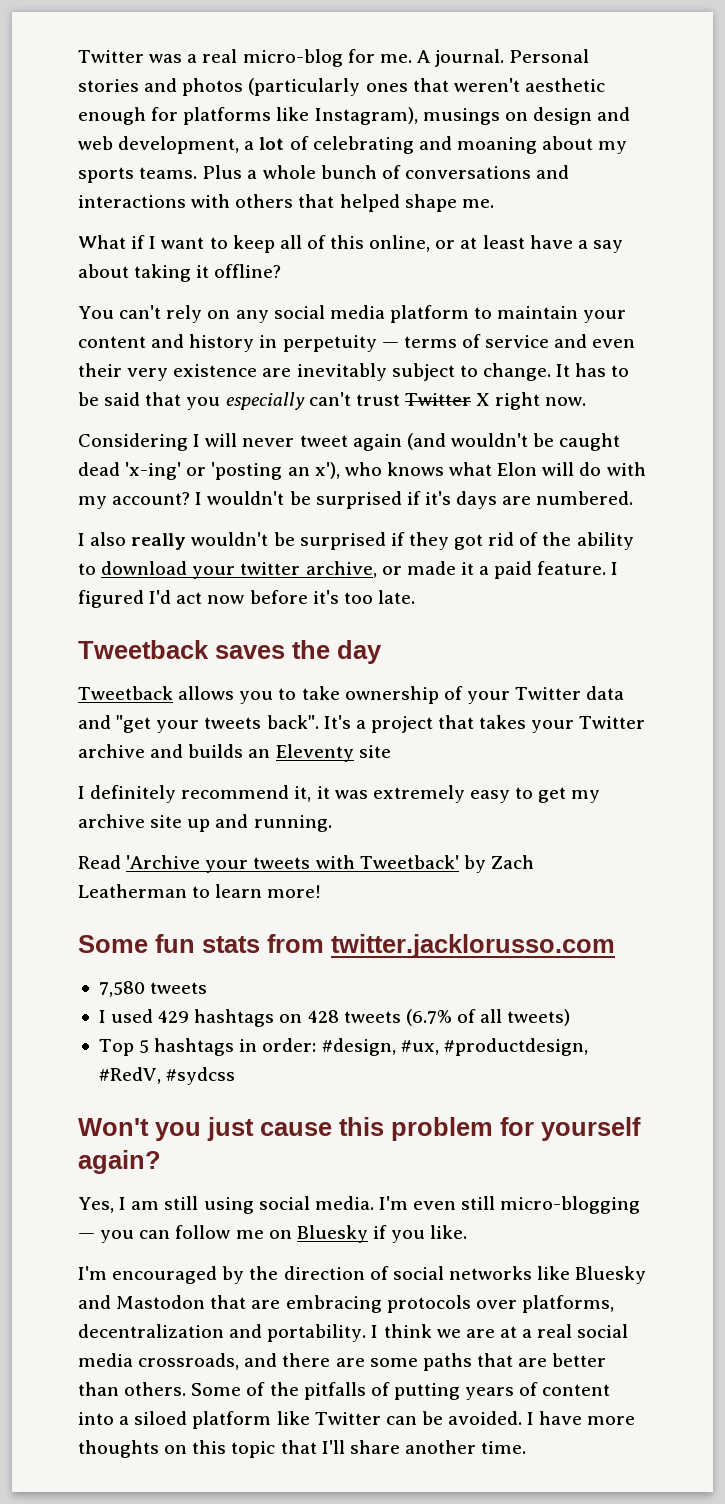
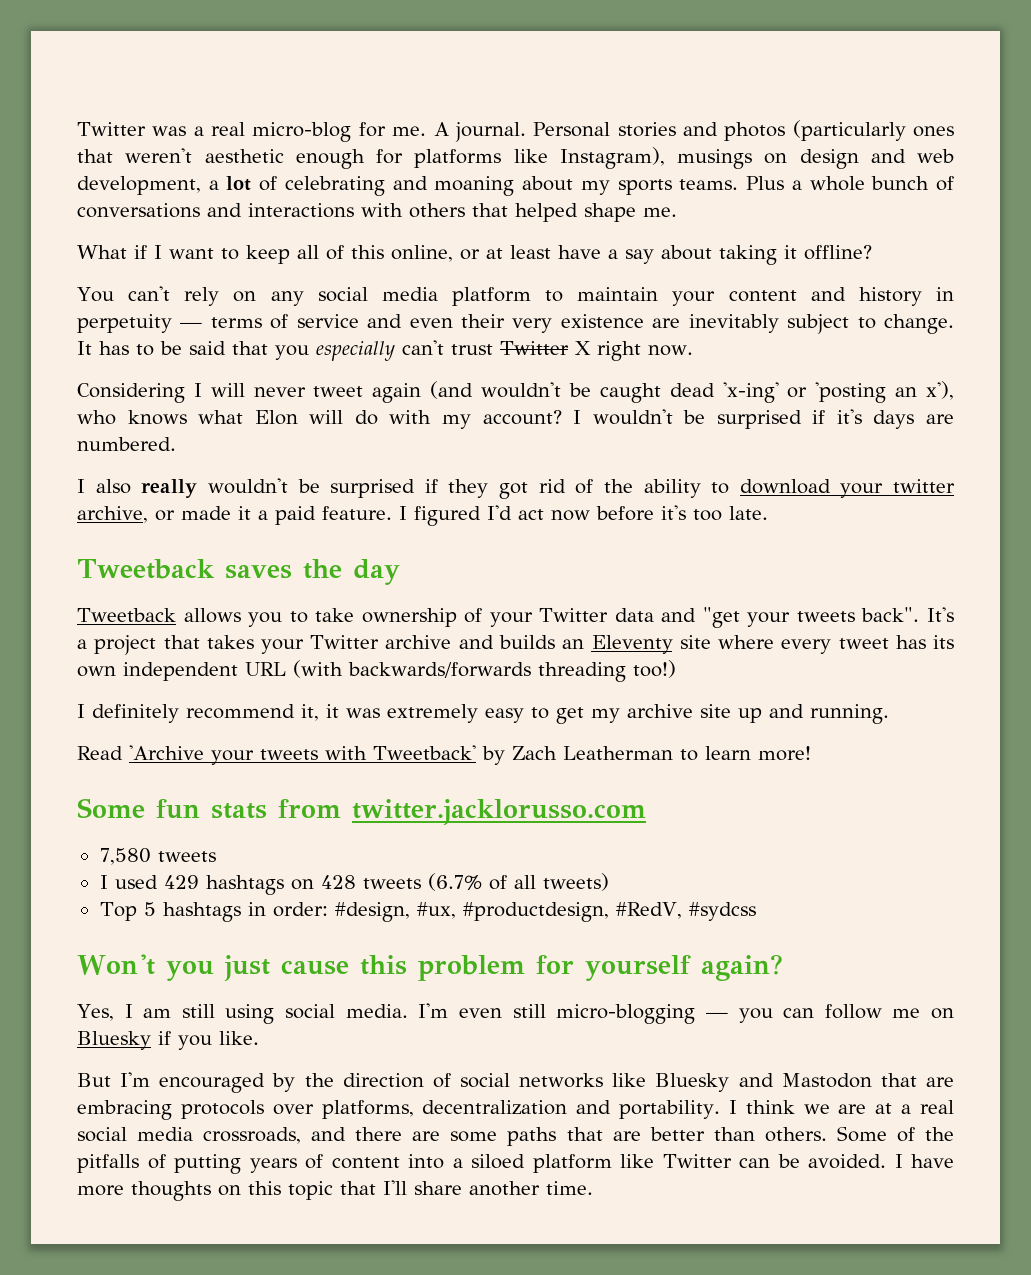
(391, 751) none -> [717,635,954,654] [77,660,676,682] where every tweet has its own independent URL (with backwards/forwards threading too!)
(468, 1232) none -> [77,1073,111,1087] But

